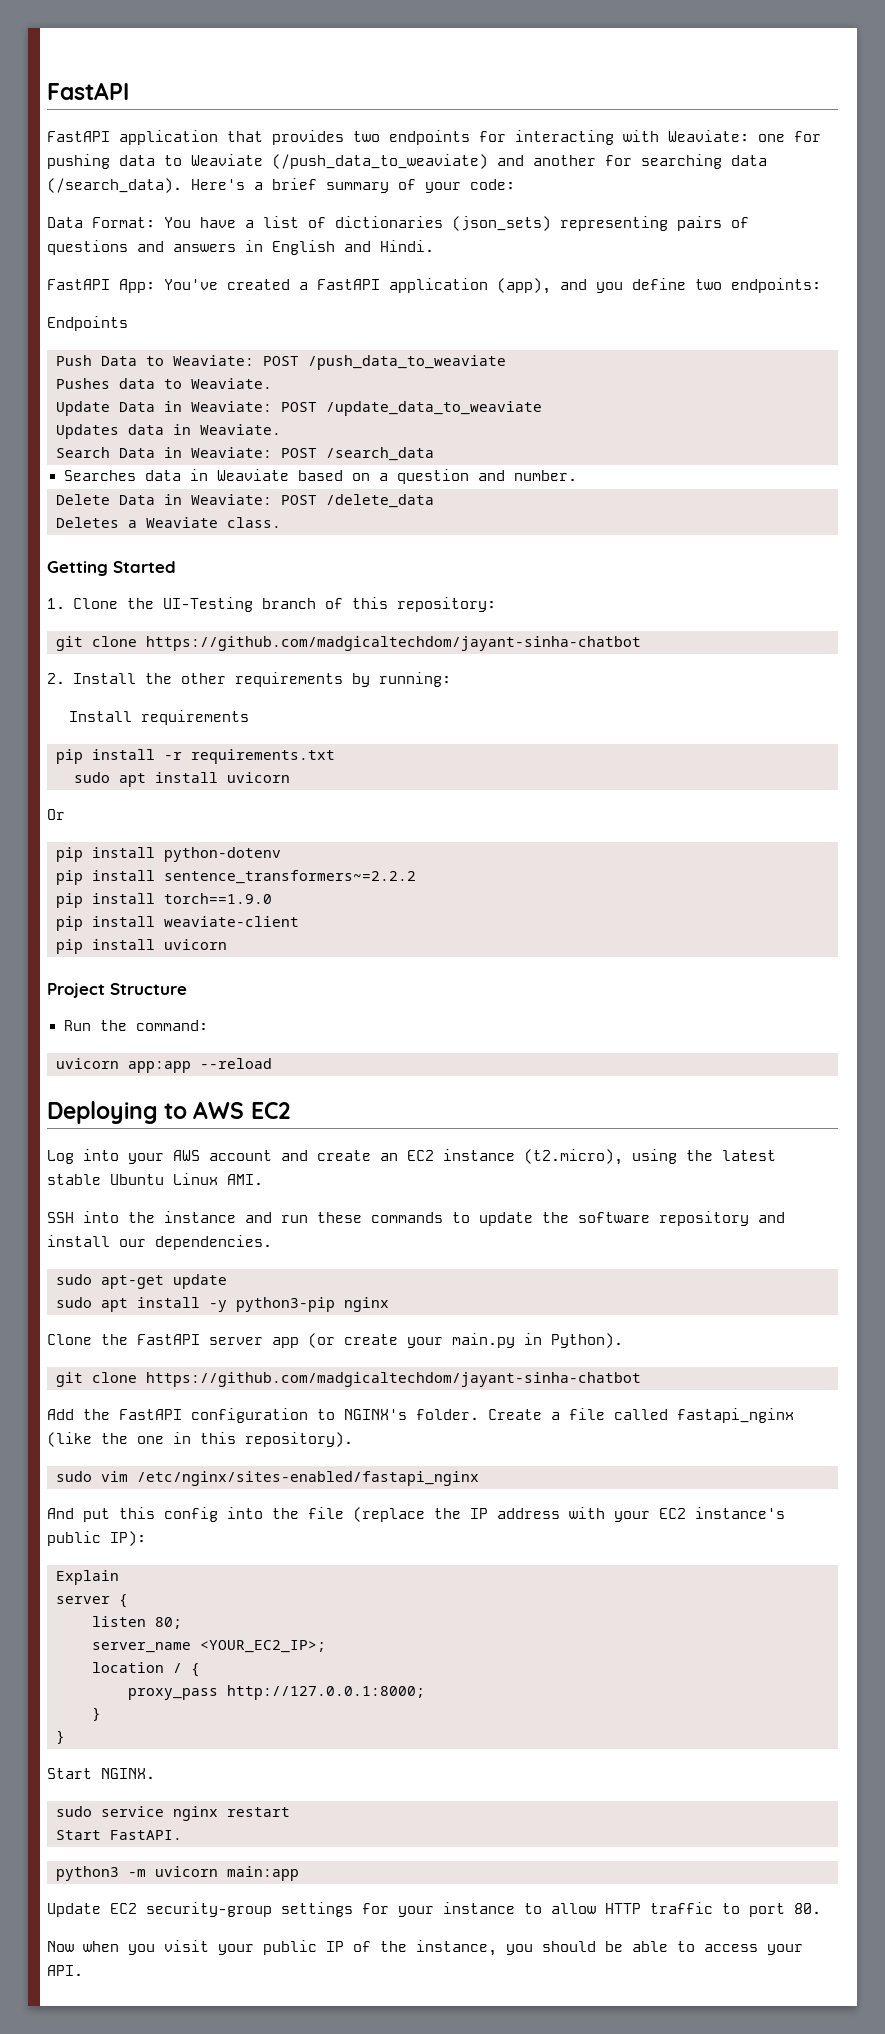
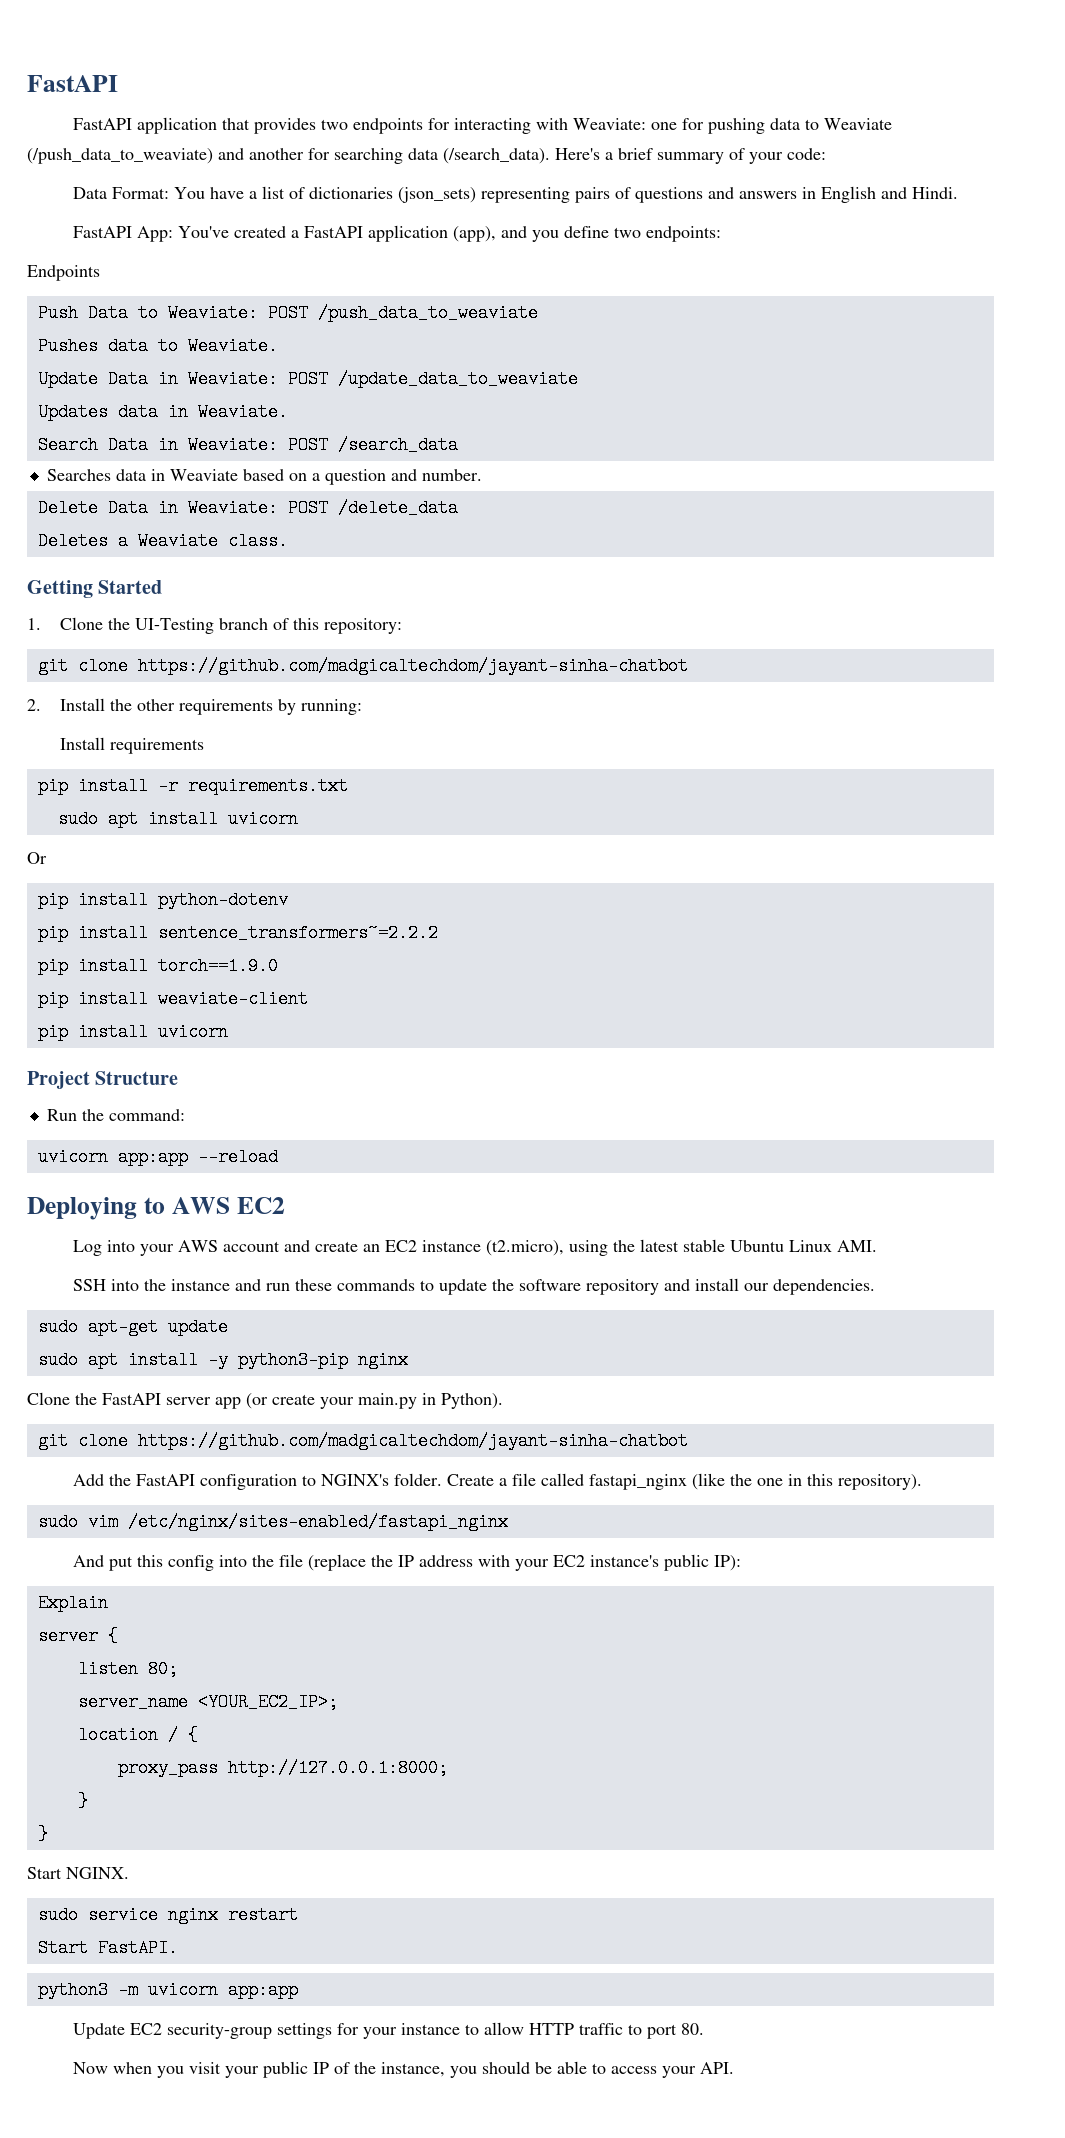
[227,1866,299,1881] main:app -> [227,1981,298,1999] app:app

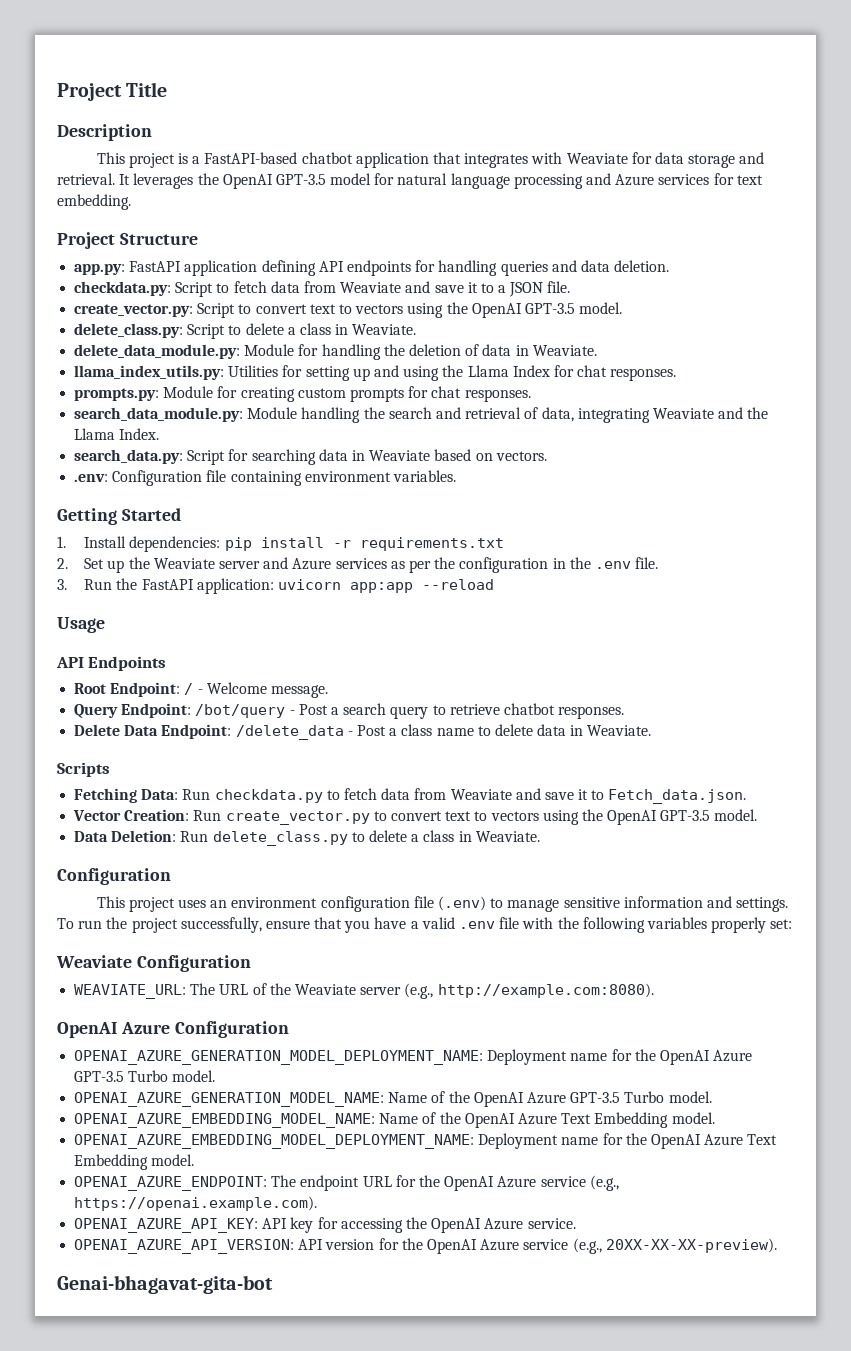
[27,75,118,92] [72,117,892,134] [27,148,826,164] [72,186,958,203] [72,225,721,242] [27,265,100,281] [37,304,538,322] [37,337,278,355] [37,370,578,388] [37,403,288,421] [37,436,458,454] [46,469,111,481] FastAPI // FastAPI application that provides two endpoints for interacting with Weaviate: one for pushing data to Weaviate (/push_data_to_weaviate) and another for searching data (/search_data). Here's a brief summary of your code: // Data Format: You have a list of dictionaries (json_sets) representing pairs of questions and answers in English and Hindi. // FastAPI App: You've created a FastAPI application (app), and you define two endpoints: // Endpoints // Push Data to Weaviate: POST /push_data_to_weaviate // Pushes data to Weaviate. // Update Data in Weaviate: POST /update_data_to_weaviate // Updates data in Weaviate. // Search Data in Weaviate: POST /search_data // Searches -> [57,82,168,101] [57,124,152,141] [96,152,765,168] [57,173,763,189] [57,194,131,210] [57,232,198,249] [74,260,670,276] [74,281,571,297] [74,302,623,318] [74,323,417,339] [74,344,597,360] [74,365,677,381] [74,386,531,402] [74,407,769,423] [74,428,160,440] [74,449,316,465] Project Title // Description // This project is a FastAPI-based chatbot application that integrates with Weaviate for data storage and retrieval. It leverages the OpenAI GPT-3.5 model for natural language processing and Azure services for text embedding. // Project Structure // app.py: FastAPI application defining API endpoints for handling queries and data deletion. // checkdata.py: Script to fetch data from Weaviate and save it to a JSON file. // create_vector.py: Script to convert text to vectors using the OpenAI GPT-3.5 model. // delete_class.py: Script to delete a class in Weaviate. // delete_data_module.py: Module for handling the deletion of data in Weaviate. // llama_index_utils.py: Utilities for setting up and using the Llama Index for chat responses. // prompts.py: Module for creating custom prompts for chat responses. // search_data_module.py: Module handling the search and retrieval of data, integrating Weaviate and the Llama Index. // search_data.py: Script for searching
[311,469,482,485] [37,499,458,517] [37,532,288,550] [27,580,163,598] [27,617,403,634] [37,657,688,675] [27,698,363,715] [60,737,205,754] [37,777,348,795] [57,810,298,828] [27,852,47,864] [37,891,288,909] [37,924,438,942] [37,957,278,975] [37,990,308,1008] [37,1023,228,1041] [27,1071,179,1089] [46,1109,185,1121] [37,1148,278,1166] [27,1197,285,1220] [72,1239,877,1256] [72,1278,875,1295] [37,1318,228,1336] [37,1351,408,1369] [27,1392,503,1409] [37,1432,688,1450] [72,1473,922,1490] [37,1513,508,1531] [72,1554,741,1571] [37,1594,108,1612] [37,1627,118,1645] [77,1660,178,1678] [77,1693,338,1711] [77,1726,198,1744] [117,1759,448,1777] [77,1792,88,1810] [37,1825,48,1843] [27,1867,129,1879] [37,1906,298,1924] [37,1939,178,1957] [37,1981,298,1999] [72,2022,704,2039] [72,2061,734,2078] a question and number. // Delete Data in Weaviate: POST /delete_data // Deletes a Weaviate class. // Getting Started // 1. Clone the UI-Testing branch of this repository: // git clone https://github.com/madgicaltechdom/jayant-sinha-chatbot // 2. Install the other requirements by running: // Install requirements // pip install -r requirements.txt // sudo apt install uvicorn // Or // pip install python-dotenv // pip install sentence_transformers~=2.2.2 // pip install torch==1.9.0 // pip install weaviate-client // pip install uvicorn // Project Structure // Run the command: // uvicorn app:app --reload // Deploying to AWS EC2 // Log into your AWS account and create an EC2 instance (t2.micro), using the latest stable Ubuntu Linux AMI. // SSH into the instance and run these commands to update the software repository and install our dependencies. // sudo apt-get update // sudo apt install -y python3-pip nginx // Clone the FastAPI server app (or create your main.py in Python). // git clone https://github.com/madgicaltechdom/jayant-sinha-chatbot // Add the FastAPI configuration to NGINX's folder. Create a file called fastapi_nginx (like the one in this repository). // sudo vim /etc/nginx/sites-enabled/fastapi_nginx // And put this config into the file (replace the IP address with your EC2 instance's public IP): // Explain // server { // listen 80; // server_name <YOUR_EC2_IP>; // location / { // proxy_pass http://127.0.0.1:8000; // } // } // Start NGINX. // sudo service nginx restart // Start FastAPI. // python3 -m uvicorn app:app // Update EC2 security-group settings for your instance to allow HTTP traffic to port 80. // Now when you visit your public IP of the instance, you should be able to access your API. -> [495,451,547,461] [74,470,456,486] [57,508,181,525] [57,536,504,552] [57,557,659,573] [57,578,495,594] [57,617,105,633] [56,656,167,671] [74,682,328,698] [74,703,625,719] [74,724,652,740] [57,762,110,777] [74,788,747,804] [73,809,758,825] [74,830,540,846] [57,868,171,885] [96,896,789,912] [57,917,793,933] [56,955,251,972] [74,983,654,999] [57,1021,289,1038] [74,1049,753,1065] [74,1070,216,1082] [74,1091,712,1107] [74,1112,715,1128] [74,1133,778,1149] [74,1154,195,1170] [74,1175,619,1191] [74,1196,318,1211] [74,1217,576,1233] [74,1238,777,1254] [57,1275,273,1294] vectors. // .env: Configuration file containing environment variables. // Getting Started // 1. Install dependencies: pip install -r requirements.txt // 2. Set up the Weaviate server and Azure services as per the configuration in the .env file. // 3. Run the FastAPI application: uvicorn app:app --reload // Usage // API Endpoints // Root Endpoint: / - Welcome message. // Query Endpoint: /bot/query - Post a search query to retrieve chatbot responses. // Delete Data Endpoint: /delete_data - Post a class name to delete data in Weaviate. // Scripts // Fetching Data: Run checkdata.py to fetch data from Weaviate and save it to Fetch_data.json. // Vector Creation: Run create_vector.py to convert text to vectors using the OpenAI GPT-3.5 model. // Data Deletion: Run delete_class.py to delete a class in Weaviate. // Configuration // This project uses an environment configuration file (.env) to manage sensitive information and settings. To run the project successfully, ensure that you have a valid .env file with the following variables properly set: // Weaviate Configuration // WEAVIATE_URL: The URL of the Weaviate server (e.g., http://example.com:8080). // OpenAI Azure Configuration // OPENAI_AZURE_GENERATION_MODEL_DEPLOYMENT_NAME: Deployment name for the OpenAI Azure GPT-3.5 Turbo model. // OPENAI_AZURE_GENERATION_MODEL_NAME: Name of the OpenAI Azure GPT-3.5 Turbo model. // OPENAI_AZURE_EMBEDDING_MODEL_NAME: Name of the OpenAI Azure Text Embedding model. // OPENAI_AZURE_EMBEDDING_MODEL_DEPLOYMENT_NAME: Deployment name for the OpenAI Azure Text Embedding model. // OPENAI_AZURE_ENDPOINT: The endpoint URL for the OpenAI Azure service (e.g., https://openai.example.com). // OPENAI_AZURE_API_KEY: API key for accessing the OpenAI Azure service. // OPENAI_AZURE_API_VERSION: API version for the OpenAI Azure service (e.g., 20XX-XX-XX-preview). // Genai-bhagavat-gita-bot

